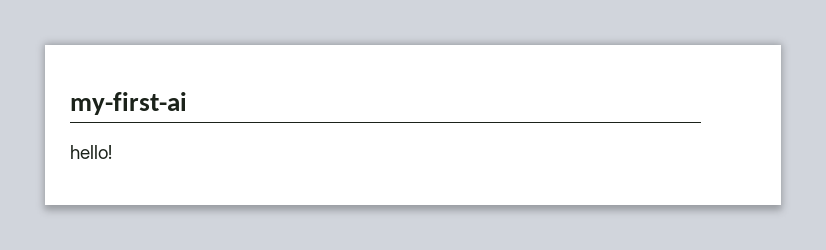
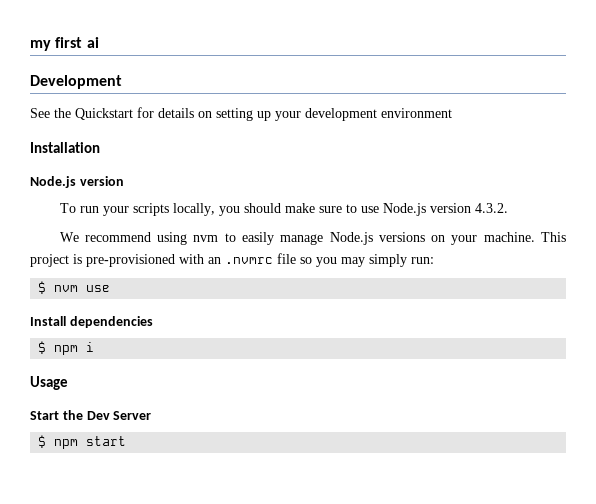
[70,92,187,115] [70,145,112,159] my-first-ai // hello! -> [30,37,99,51] [30,75,122,89] [30,107,452,121] [30,142,100,153] [30,176,124,188] [59,203,508,216] [59,232,567,245] [30,253,434,267] [38,281,111,294] [30,316,153,328] [38,341,95,355] [30,376,68,390] [30,410,152,420] [38,435,127,449] my first ai // Development // See the Quickstart for details on setting up your development environment // Installation // Node.js version // To run your scripts locally, you should make sure to use Node.js version 4.3.2. // We recommend using nvm to easily manage Node.js versions on your machine. This project is pre-provisioned with an .nvmrc file so you may simply run: // $ nvm use // Install dependencies // $ npm i // Usage // Start the Dev Server // $ npm start

